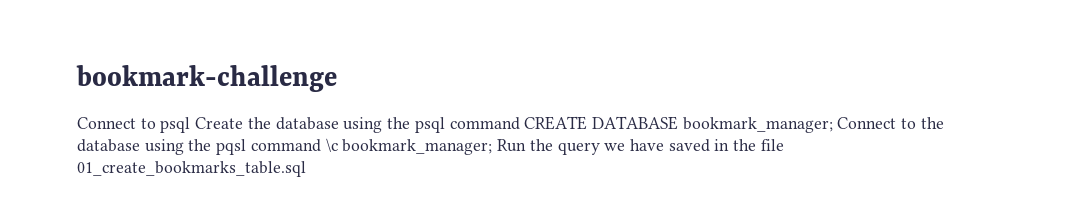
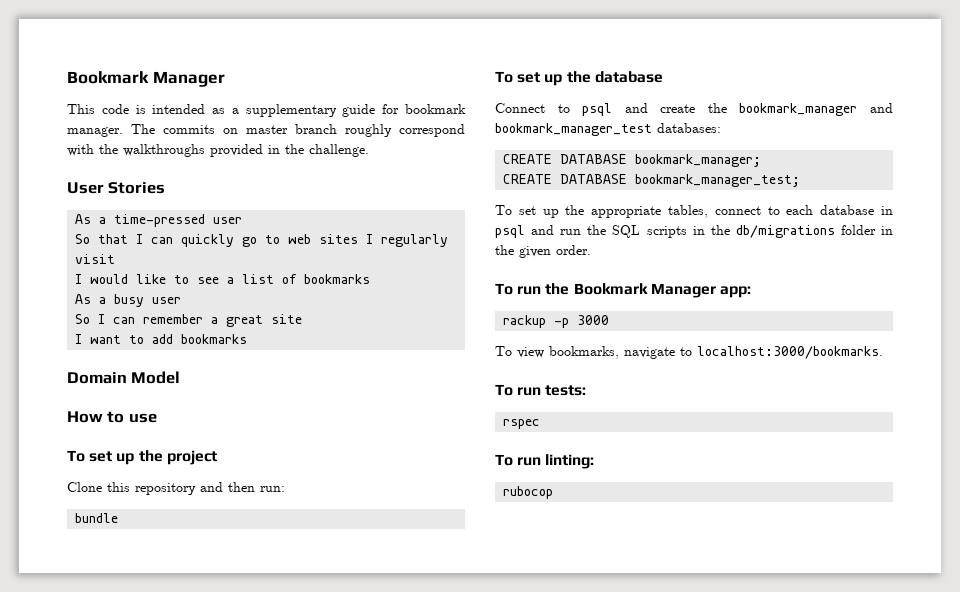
[76,65,337,92] [77,116,944,133] [77,138,784,155] [77,161,306,177] bookmark-challenge // Connect to psql Create the database using the psql command CREATE DATABASE bookmark_manager; Connect to the database using the pqsl command \c bookmark_manager; Run the query we have saved in the file 01_create_bookmarks_table.sql -> [67,71,225,87] [67,104,466,117] [67,124,465,137] [67,144,369,157] [67,182,166,194] [75,214,243,227] [75,234,449,247] [75,254,116,264] [75,274,371,284] [75,294,182,307] [75,314,303,327] [75,334,248,344] [67,371,181,384] [67,411,157,423] [67,450,217,465] [67,482,285,495] [75,513,119,523] [495,71,663,86] [495,103,893,116] [495,123,721,136] [503,154,762,167] [503,174,801,187] [495,205,893,218] [495,225,893,238] [495,245,591,258] [495,283,751,298] [503,315,610,328] [495,346,883,359] [495,384,587,396] [503,419,541,429] [495,454,595,469] [503,486,554,499] Bookmark Manager // This code is intended as a supplementary guide for bookmark manager. The commits on master branch roughly correspond with the walkthroughs provided in the challenge. // User Stories // As a time-pressed user // So that I can quickly go to web sites I regularly visit // I would like to see a list of bookmarks // As a busy user // So I can remember a great site // I want to add bookmarks // Domain Model // How to use // To set up the project // Clone this repository and then run: // bundle // To set up the database // Connect to psql and create the bookmark_manager and bookmark_manager_test databases: // CREATE DATABASE bookmark_manager; // CREATE DATABASE bookmark_manager_test; // To set up the appropriate tables, connect to each database in psql and run the SQL scripts in the db/migrations folder in the given order. // To run the Bookmark Manager app: // rackup -p 3000 // To view bookmarks, navigate to localhost:3000/bookmarks. // To run tests: // rspec // To run linting: // rubocop

